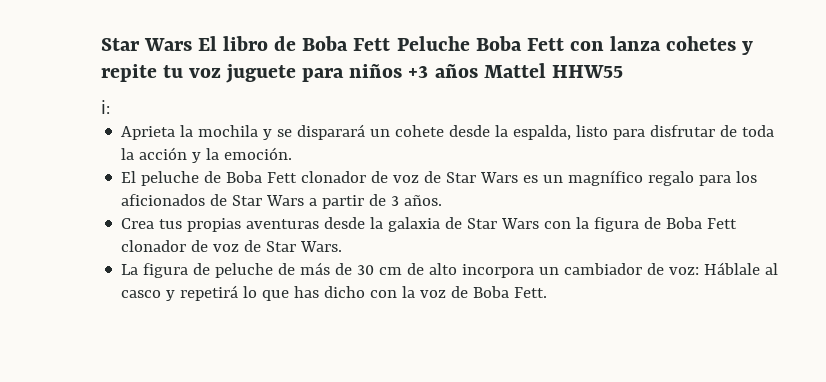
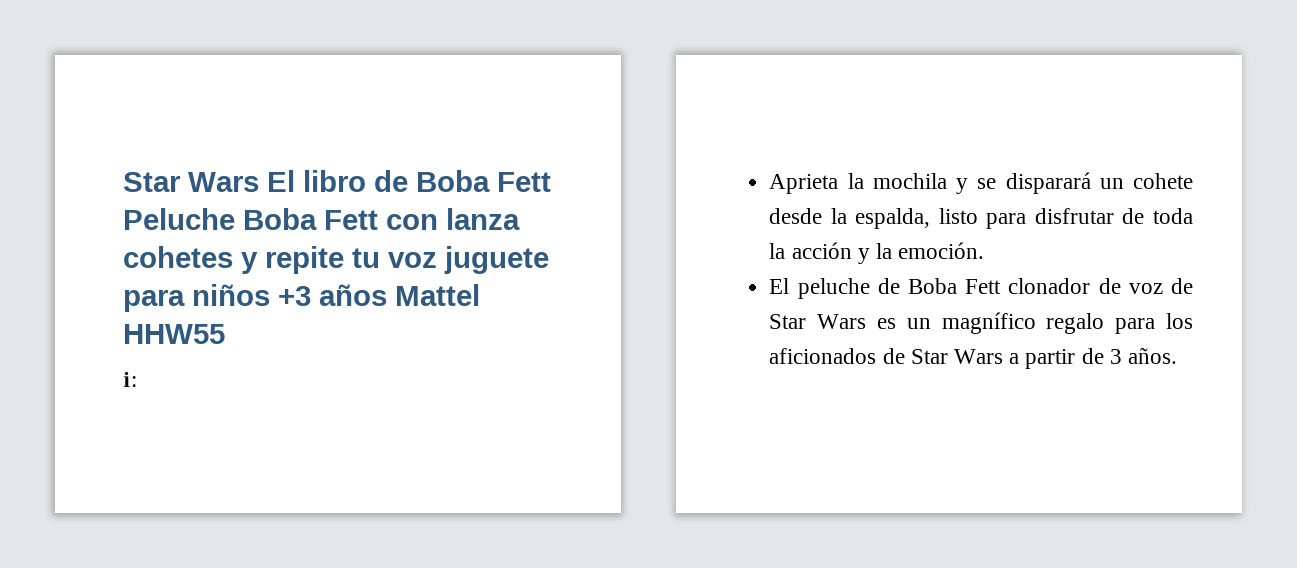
[121,217,738,232] [121,240,343,252] [121,262,779,278] [121,285,548,301] // Crea tus propias aventuras desde la galaxia de Star Wars con la figura de Boba Fett clonador de voz de Star Wars. // La figura de peluche de más de 30 cm de alto incorpora un cambiador de voz: Háblale al casco y repetirá lo que has dicho con la voz de Boba Fett. -> (1177, 355) none

